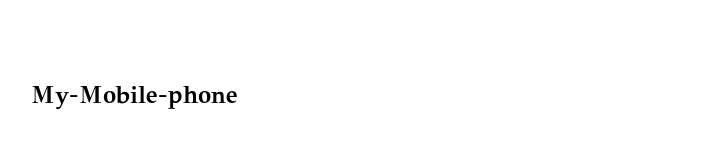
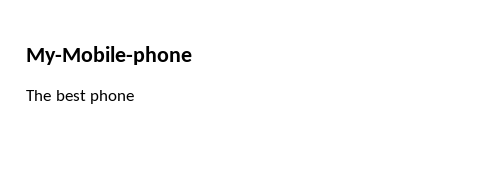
(238, 98) none -> [26,90,135,104] // The best phone

